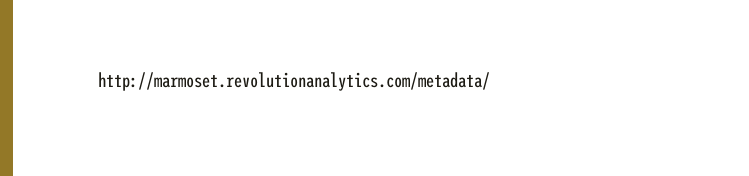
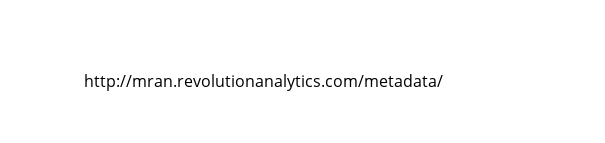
[98,72,490,91] http://marmoset.revolutionanalytics.com/metadata/ -> [84,74,443,91] http://mran.revolutionanalytics.com/metadata/

